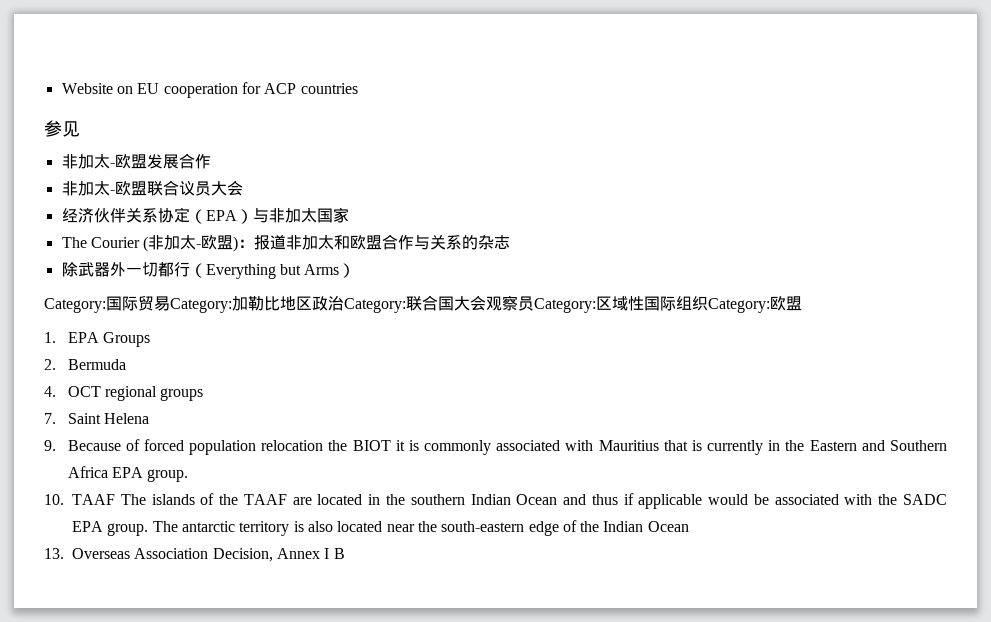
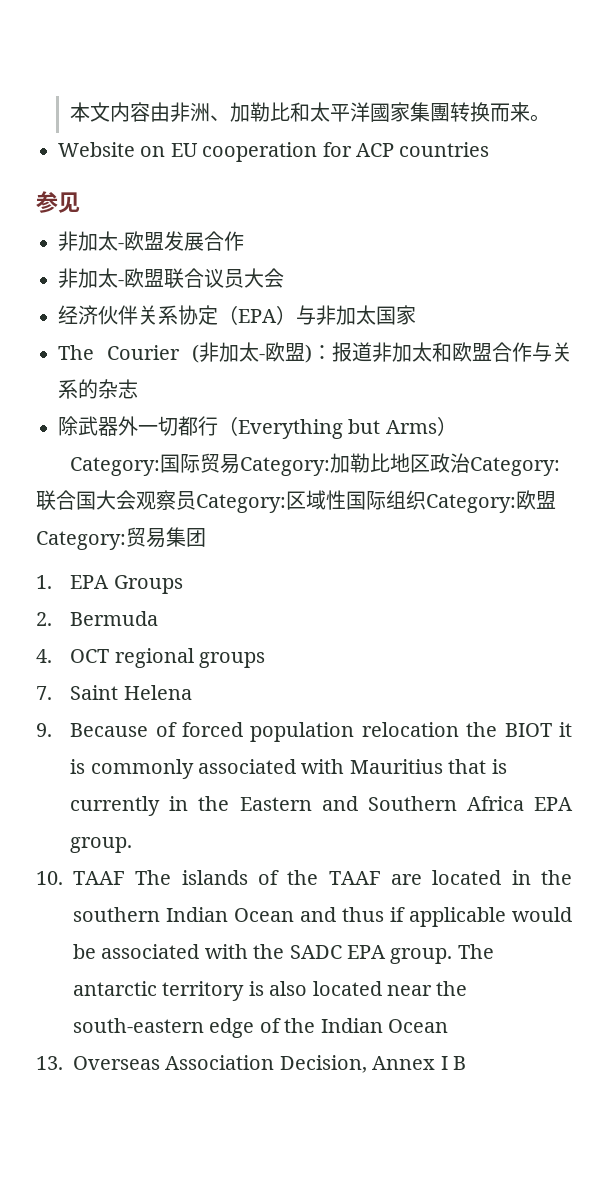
(61, 88) none -> [70,102,551,122] 本文内容由非洲、加勒比和太平洋國家集團转换而来。 //
(802, 303) none -> [36,527,206,550] Category:贸易集团

